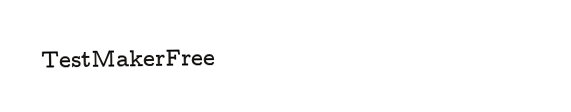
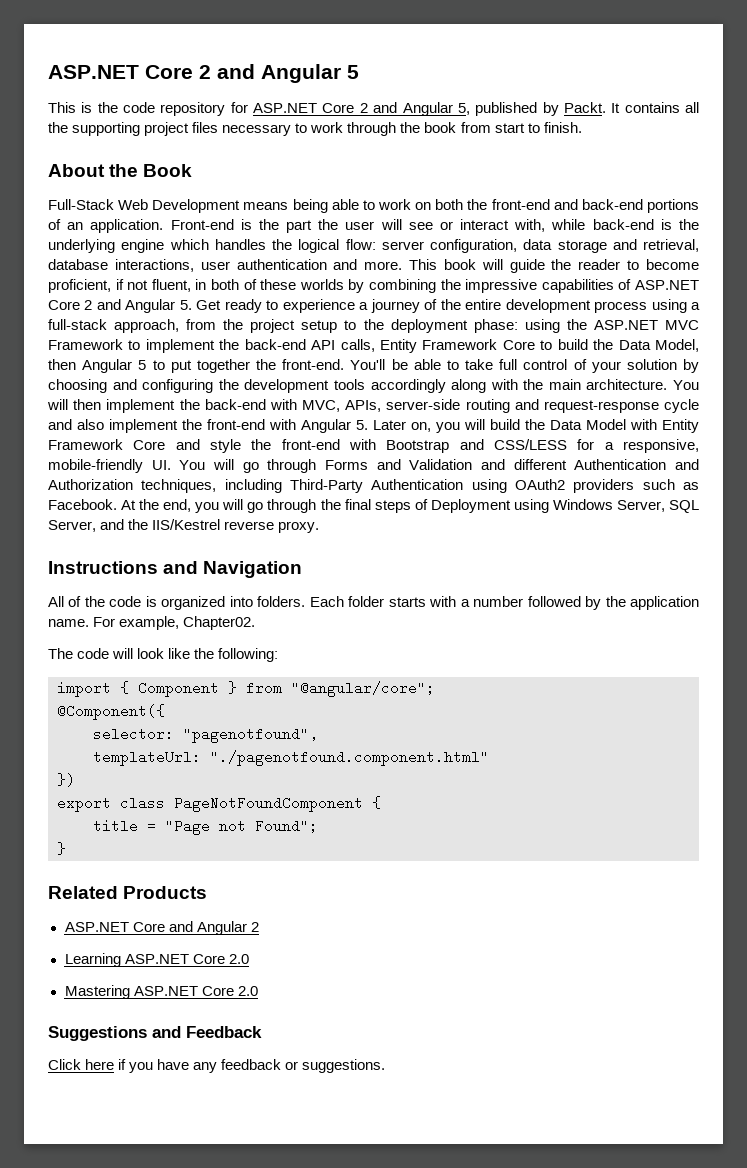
[40,48,216,68] TestMakerFree -> [48,64,359,83] [48,102,700,116] [48,122,582,136] [48,164,193,177] [48,199,700,213] [48,219,699,233] [48,239,699,253] [48,259,699,273] [48,279,700,293] [48,299,701,313] [48,319,700,333] [48,339,700,353] [48,359,699,373] [48,379,699,393] [47,399,700,413] [48,419,699,433] [48,439,700,453] [48,459,699,473] [48,479,700,493] [48,499,699,513] [48,519,320,533] [48,561,303,578] [48,596,700,610] [48,616,256,630] [48,648,279,662] [57,681,435,697] [57,704,165,720] [93,727,318,743] [93,750,489,766] [57,773,75,787] [57,796,381,812] [93,819,318,835] [57,842,66,855] [48,886,208,899] [64,921,259,935] [64,953,249,967] [64,985,258,999] [48,1026,262,1041] [48,1059,386,1073] ASP.NET Core 2 and Angular 5 // This is the code repository for ASP.NET Core 2 and Angular 5, published by Packt. It contains all the supporting project files necessary to work through the book from start to finish. // About the Book // Full-Stack Web Development means being able to work on both the front-end and back-end portions of an application. Front-end is the part the user will see or interact with, while back-end is the underlying engine which handles the logical flow: server configuration, data storage and retrieval, database interactions, user authentication and more. This book will guide the reader to become proficient, if not fluent, in both of these worlds by combining the impressive capabilities of ASP.NET Core 2 and Angular 5. Get ready to experience a journey of the entire development process using a full-stack approach, from the project setup to the deployment phase: using the ASP.NET MVC Framework to implement the back-end API calls, Entity Framework Core to build the Data Model, then Angular 5 to put together the front-end. You'll be able to take full control of your solution by choosing and configuring the development tools accordingly along with the main architecture. You will then implement the back-end with MVC, APIs, server-side routing and request-response cycle and also implement the front-end with Angular 5. Later on, you will build the Data Model with Entity Framework Core and style the front-end with Bootstrap and CSS/LESS for a responsive, mobile-friendly UI. You will go through Forms and Validation and different Authentication and Authorization techniques, including Third-Party Authentication using OAuth2 providers such as Facebook. At the end, you will go through the final steps of Deployment using Windows Server, SQL Server, and the IIS/Kestrel reverse proxy. // Instructions and Navigation // All of the code is organized into folders. Each folder starts with a number followed by the application name. For example, Chapter02. // The code will look like the following: // import { Component } from "@angular/core"; // @Component({ // selector: "pagenotfound", // templateUrl: "./pagenotfound.component.html" // }) // export class PageNotFoundComponent { // title = "Page not Found"; // } // Related Products // ASP.NET Core and Angular 2 // Learning ASP.NET Core 2.0 // Mastering ASP.NET Core 2.0 // Suggestions and Feedback // Click here if you have any feedback or suggestions.

